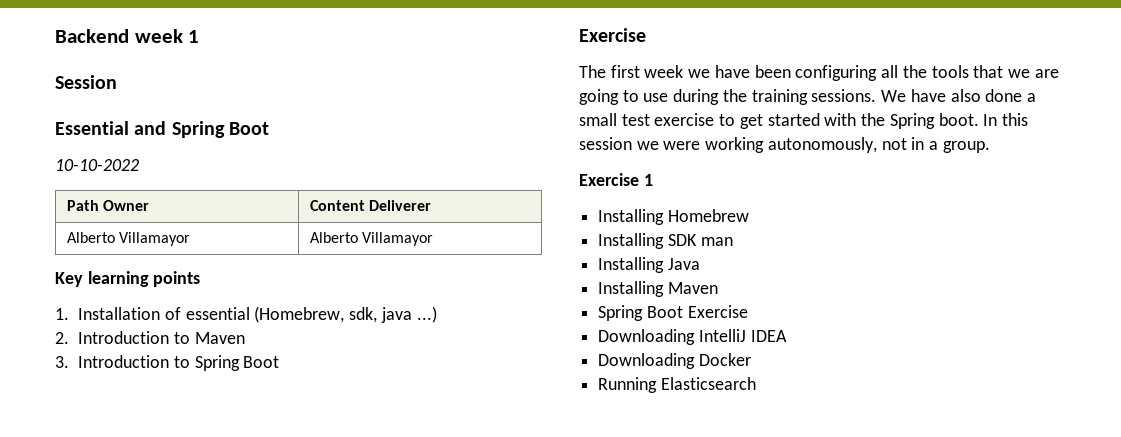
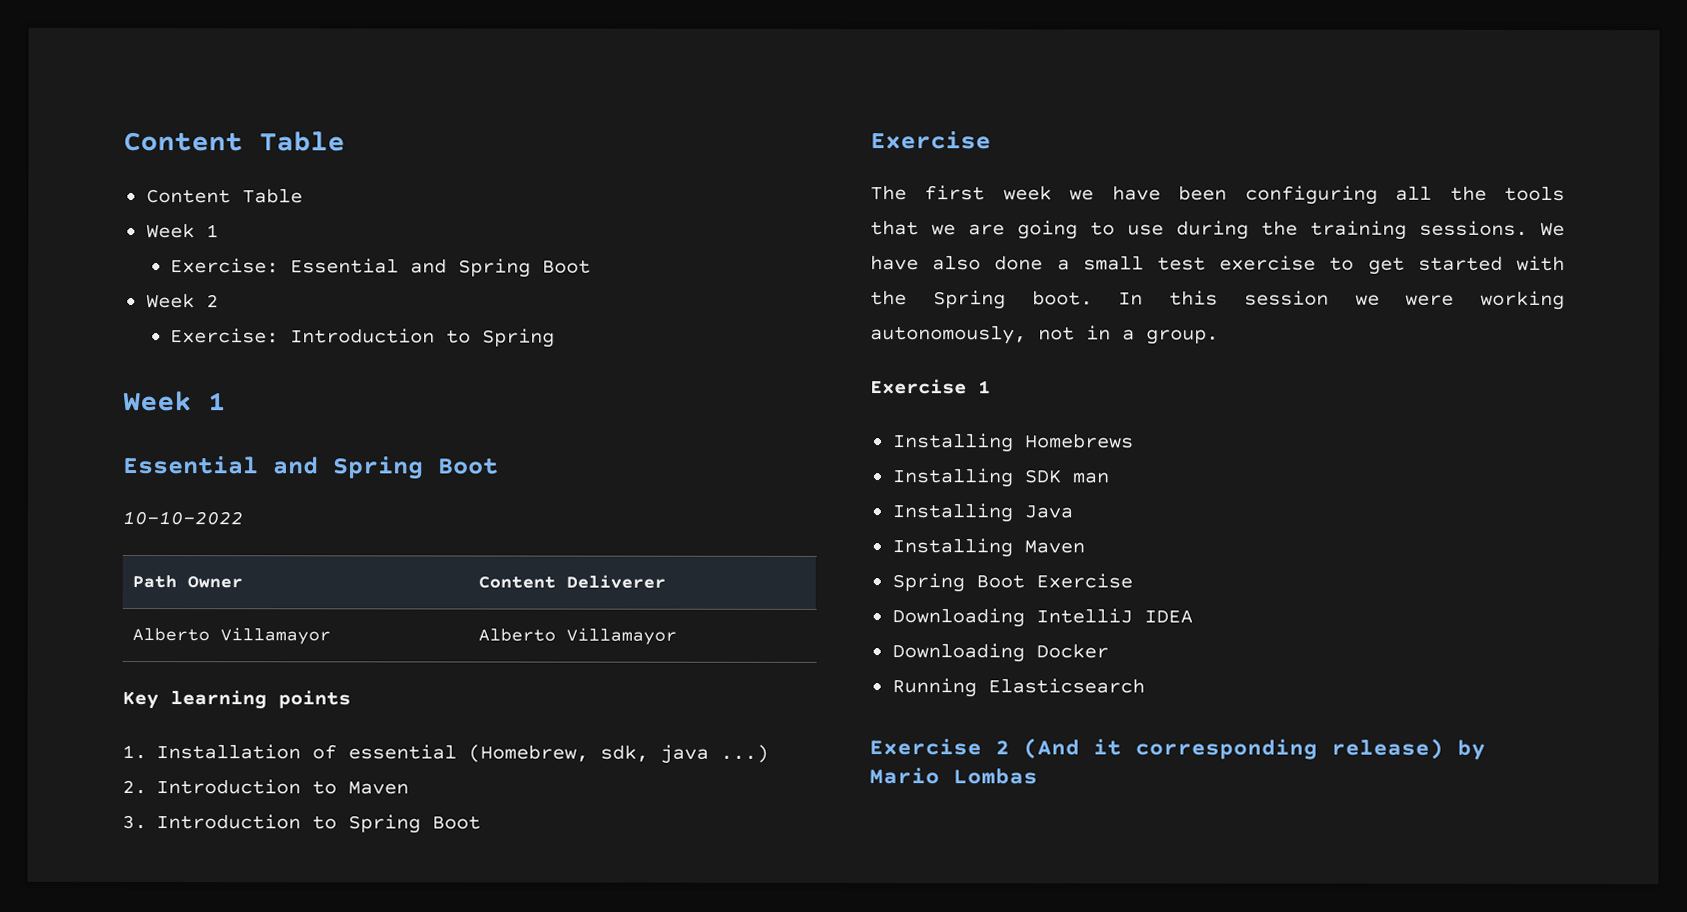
[55,29,200,43] [55,75,117,89] Backend week 1 // Session -> [123,131,345,152] [145,188,303,204] [145,223,219,239] [170,258,592,278] [145,293,219,309] [170,328,556,348] [123,390,226,412] Content Table // Content Table // Week 1 // Exercise: Essential and Spring Boot // Week 2 // Exercise: Introduction to Spring // Week 1
[667,209,749,222] Homebrew -> [1024,433,1134,449] Homebrews
(756, 383) none -> [869,738,1486,760] [869,767,1038,785] // Exercise 2 (And it corresponding release) by Mario Lombas

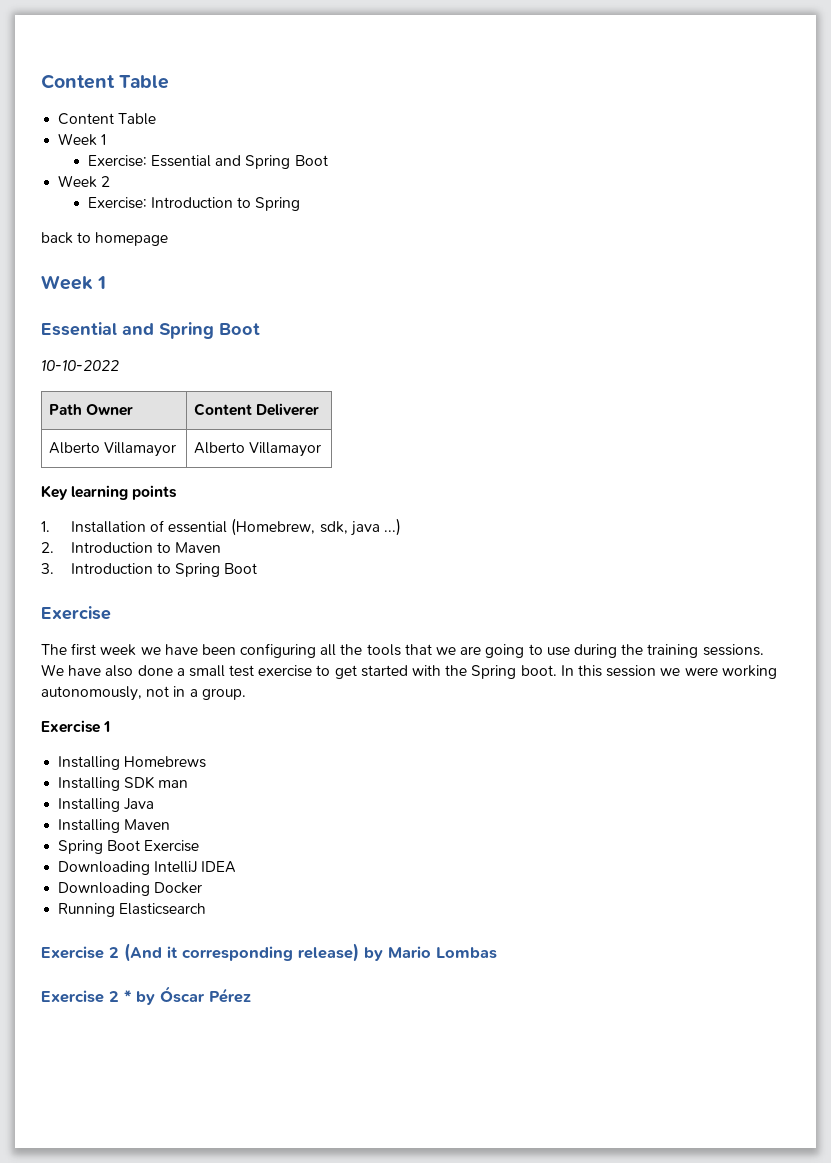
(556, 338) none -> [41,232,169,246] // back to homepage
(1038, 776) none -> [41,986,251,1005] // Exercise 2 * by Óscar Pérez

